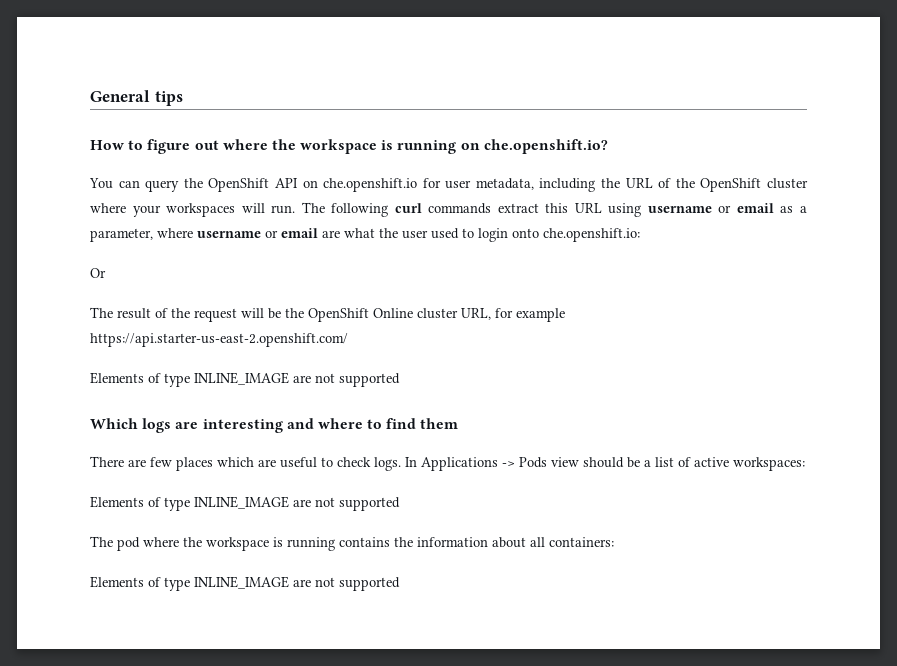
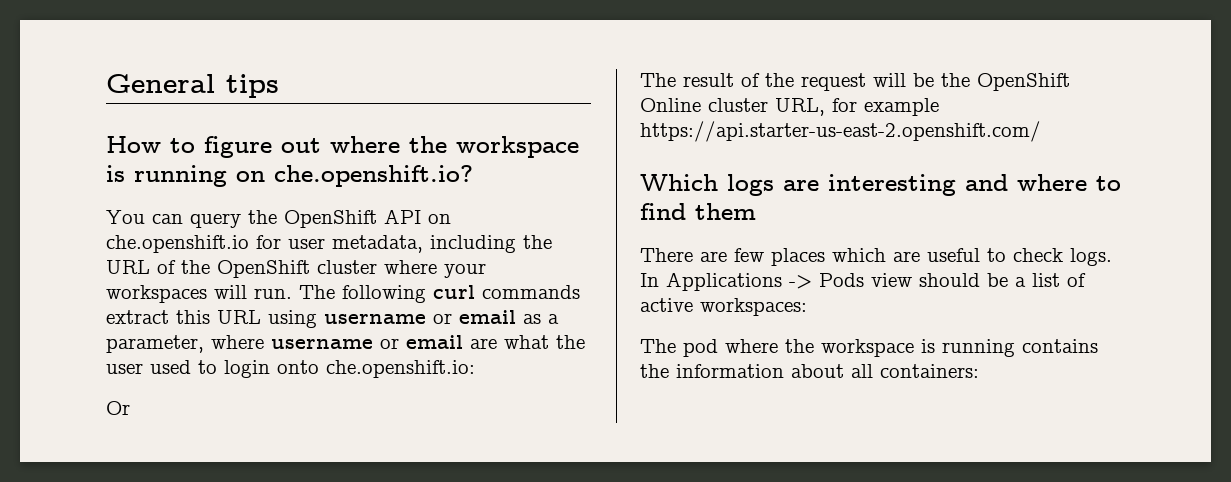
[90,372,400,387] // Elements of type INLINE_IMAGE are not supported -> (1041, 131) none
[90,496,400,511] // Elements of type INLINE_IMAGE are not supported -> (807, 307) none
[90,576,400,591] // Elements of type INLINE_IMAGE are not supported -> (979, 371) none

